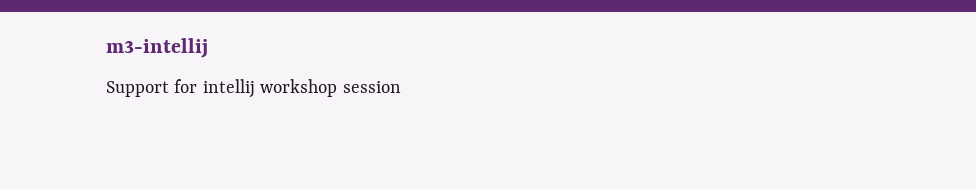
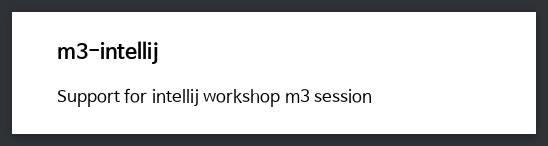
(338, 88) none -> [284,89,310,103] m3

